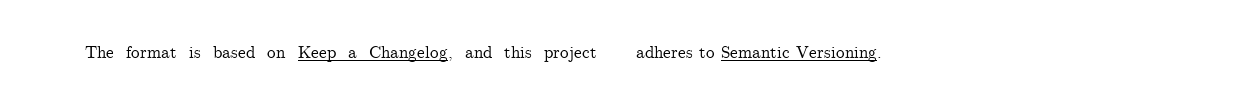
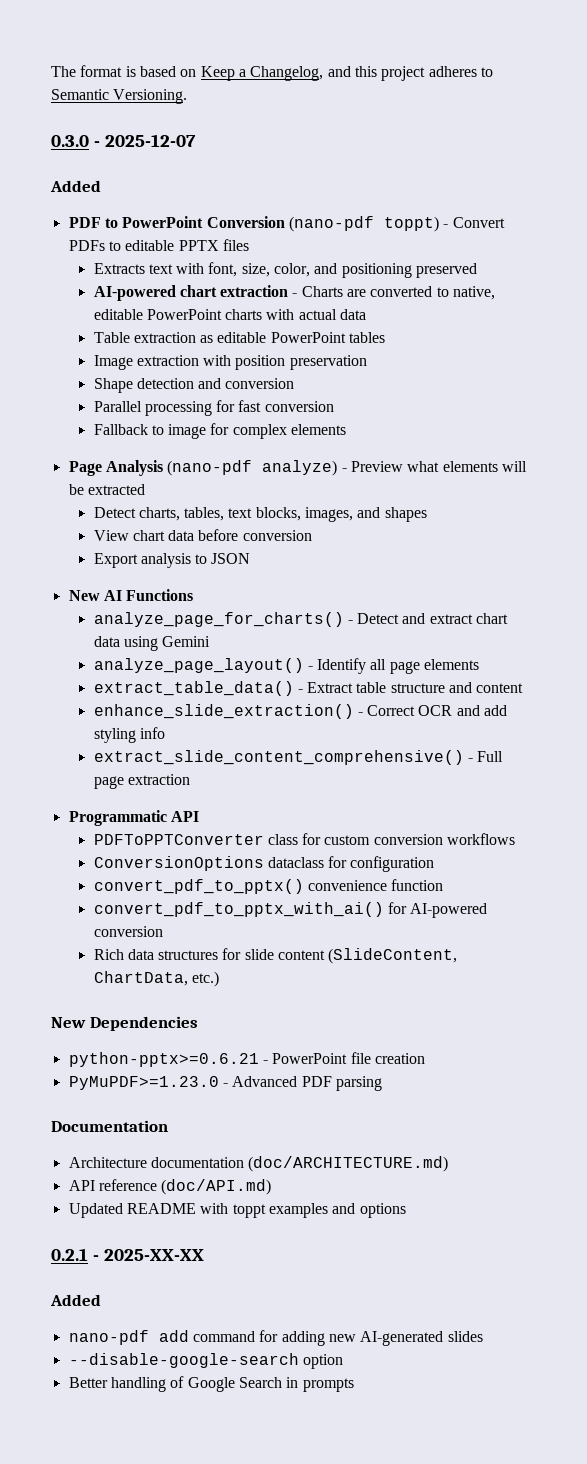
(882, 54) none -> [51,134,197,147] [50,180,101,192] [68,216,505,232] [68,239,249,251] [93,262,478,278] [93,285,496,301] [93,309,367,320] [93,332,386,343] [93,355,367,370] [93,378,295,393] [93,400,334,416] [93,423,347,439] [68,460,527,476] [68,484,145,495] [93,507,427,522] [93,529,312,541] [93,553,251,568] [68,589,194,601] [93,612,509,627] [93,636,211,651] [93,658,480,674] [93,681,524,696] [93,704,508,719] [93,727,165,743] [93,750,504,765] [93,774,190,789] [68,810,199,826] [93,833,516,845] [93,856,435,872] [93,879,444,894] [93,902,488,918] [93,926,163,937] [93,948,458,964] [93,971,219,987] [51,1016,198,1031] [68,1052,425,1067] [68,1076,382,1091] [51,1120,168,1132] [68,1156,449,1172] [68,1179,272,1195] [68,1203,406,1218] [51,1248,205,1261] [50,1294,101,1306] [68,1330,483,1346] [68,1353,343,1369] [68,1376,354,1392] // 0.3.0 - 2025-12-07 // Added // PDF to PowerPoint Conversion (nano-pdf toppt) - Convert PDFs to editable PPTX files // Extracts text with font, size, color, and positioning preserved // AI-powered chart extraction - Charts are converted to native, editable PowerPoint charts with actual data // Table extraction as editable PowerPoint tables // Image extraction with position preservation // Shape detection and conversion // Parallel processing for fast conversion // Fallback to image for complex elements // Page Analysis (nano-pdf analyze) - Preview what elements will be extracted // Detect charts, tables, text blocks, images, and shapes // View chart data before conversion // Export analysis to JSON // New AI Functions // analyze_page_for_charts() - Detect and extract chart data using Gemini // analyze_page_layout() - Identify all page elements // extract_table_data() - Extract table structure and content // enhance_slide_extraction() - Correct OCR and add styling info // extract_slide_content_comprehensive() - Full page extraction // Programmatic API // PDFToPPTConverter class for custom conversion workflows // ConversionOptions dataclass for configuration // convert_pdf_to_pptx() convenience function // convert_pdf_to_pptx_with_ai() for AI-powered conversion // Rich data structures for slide content (SlideContent, ChartData, etc.) // New Dependencies // python-pptx>=0.6.21 - PowerPoint file creation // PyMuPDF>=1.23.0 - Advanced PDF parsing // Documentation // Architecture documentation (doc/ARCHITECTURE.md) // API reference (doc/API.md) // Updated README with toppt examples and options // 0.2.1 - 2025-XX-XX // Added // nano-pdf add command for adding new AI-generated slides // --disable-google-search option // Better handling of Google Search in prompts

